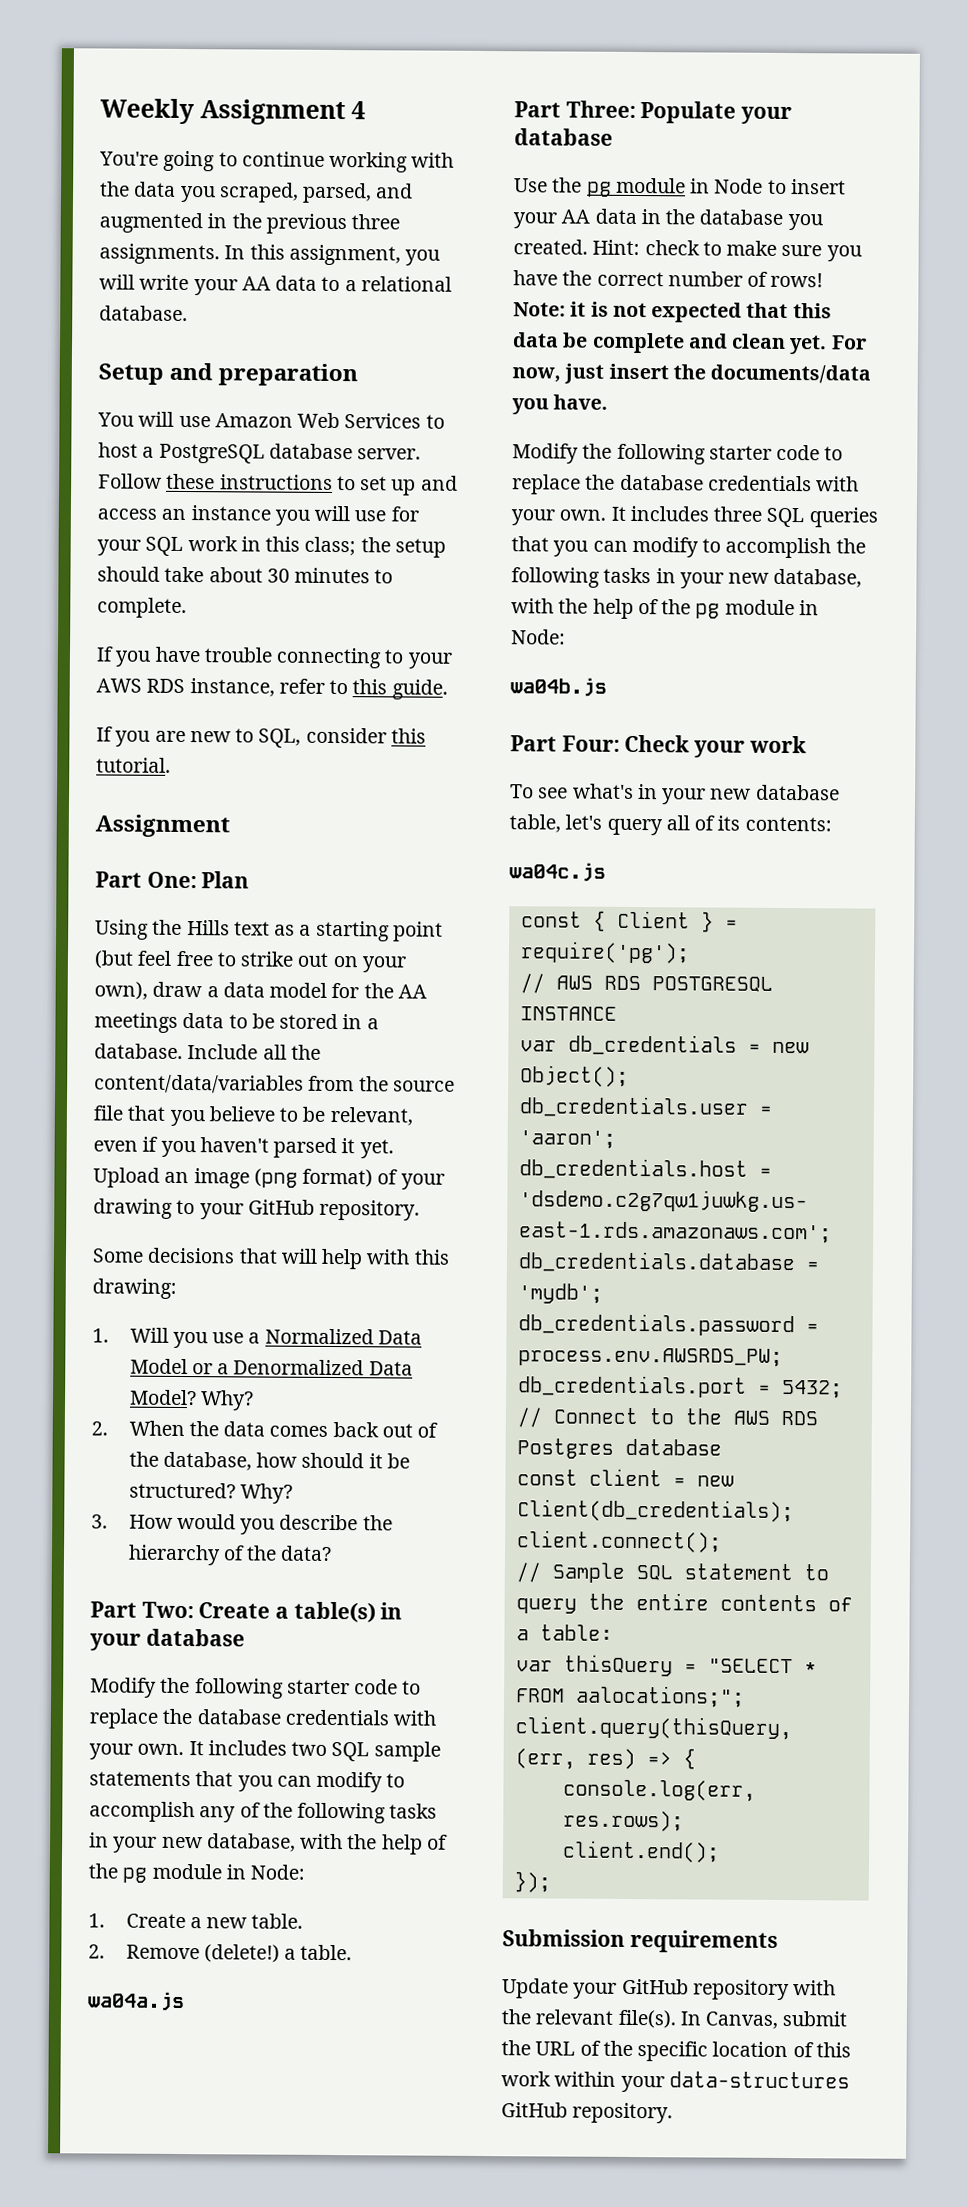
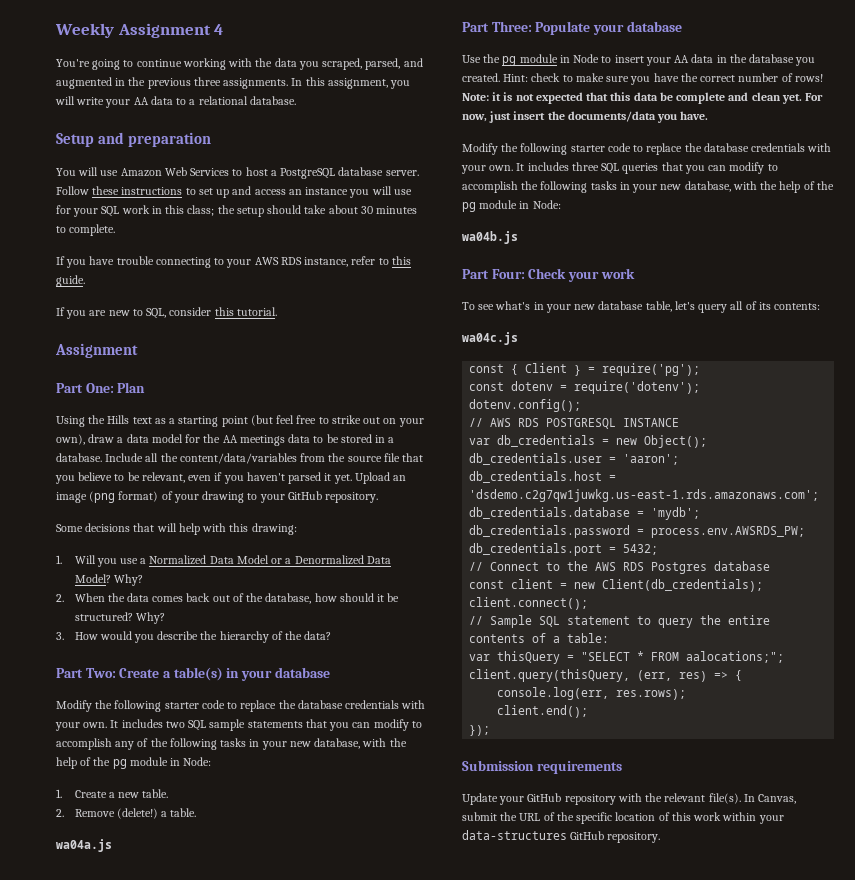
(690, 952) none -> [469,381,701,394] [469,399,582,412] // const dotenv = require('dotenv'); // dotenv.config();

